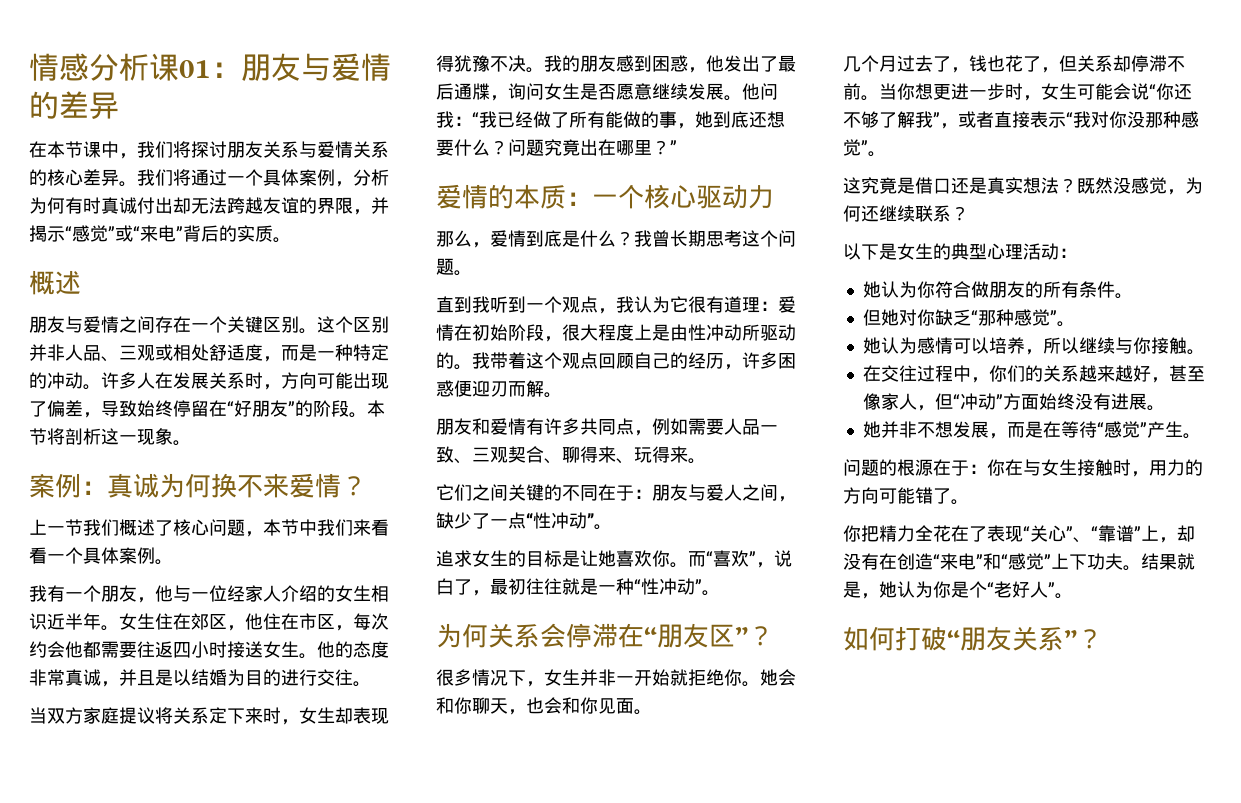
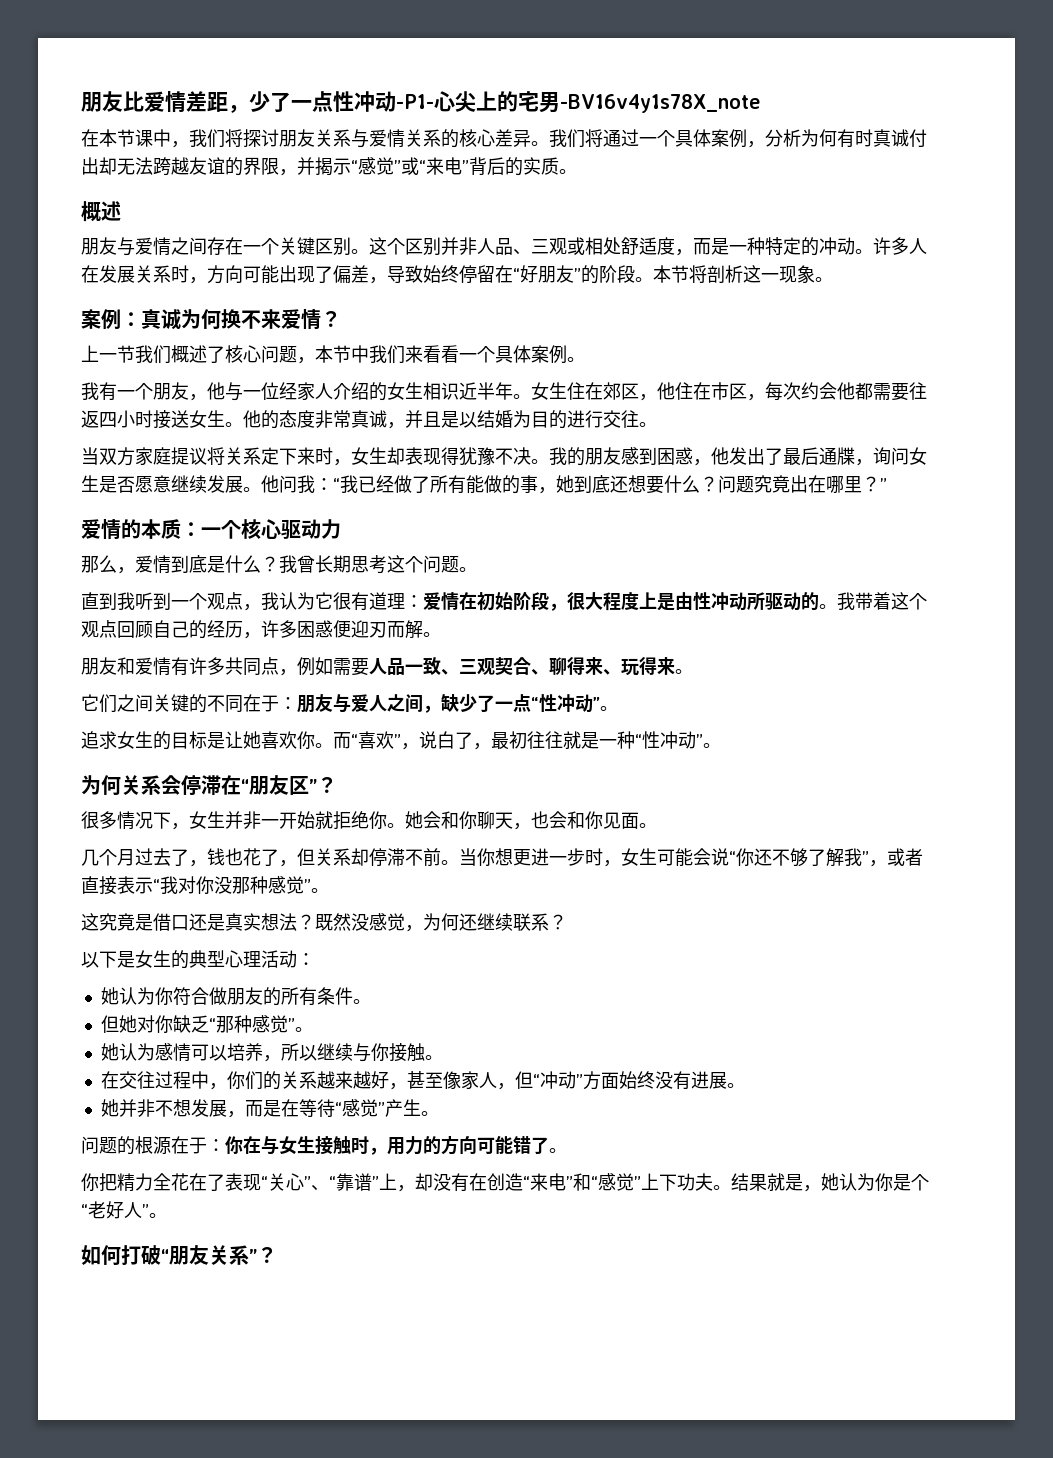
[29,53,391,81] [29,91,119,119] 情感分析课01：朋友与爱情的差异 -> [81,91,760,113] 朋友比爱情差距，少了一点性冲动-P1-心尖上的宅男-BV16v4y1s78X_note

